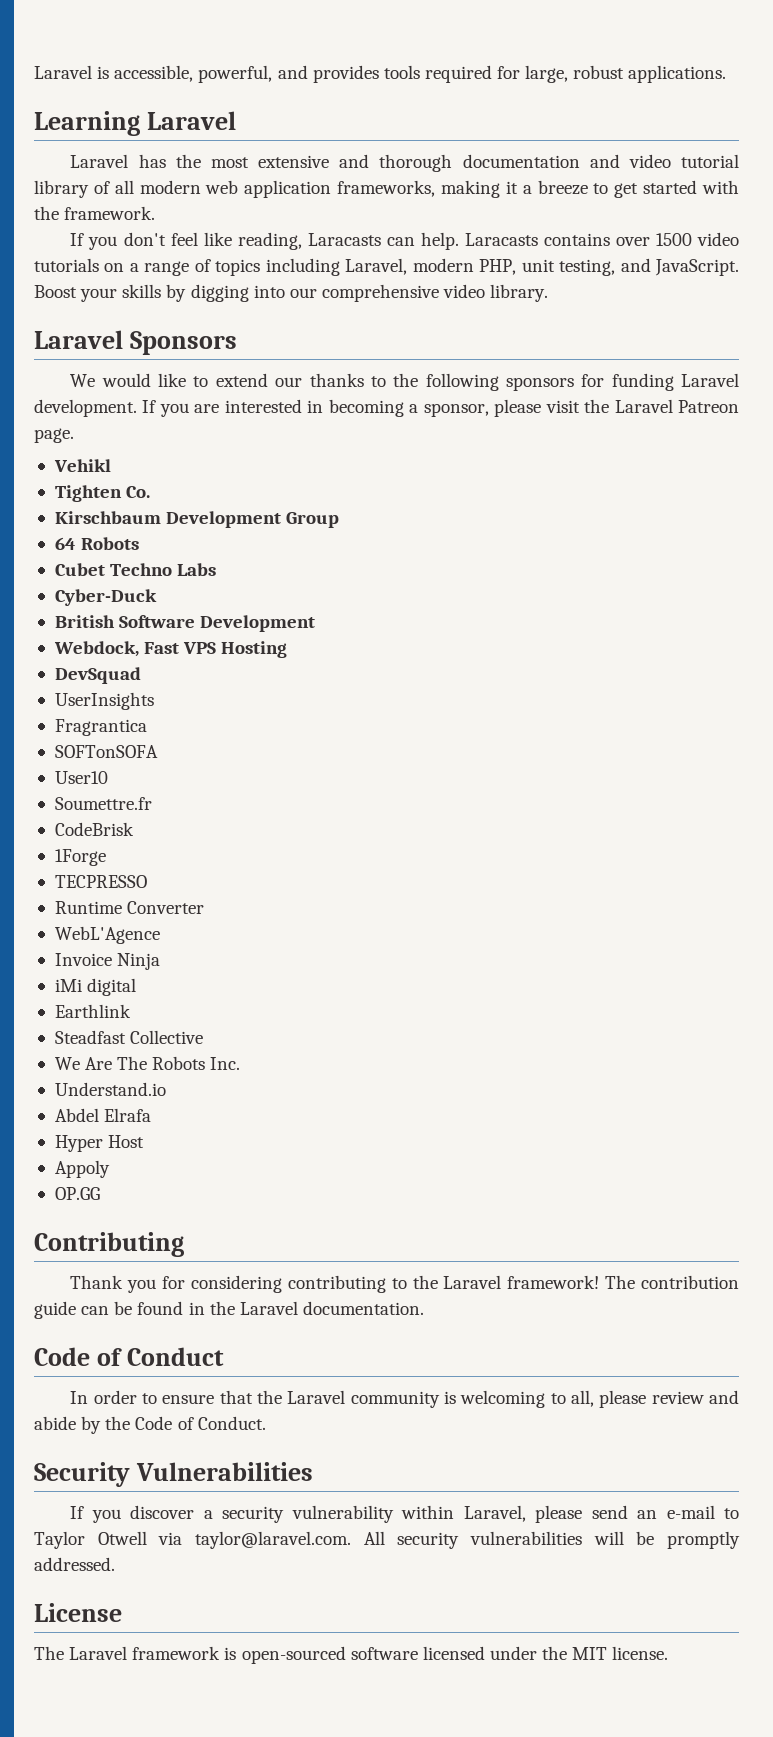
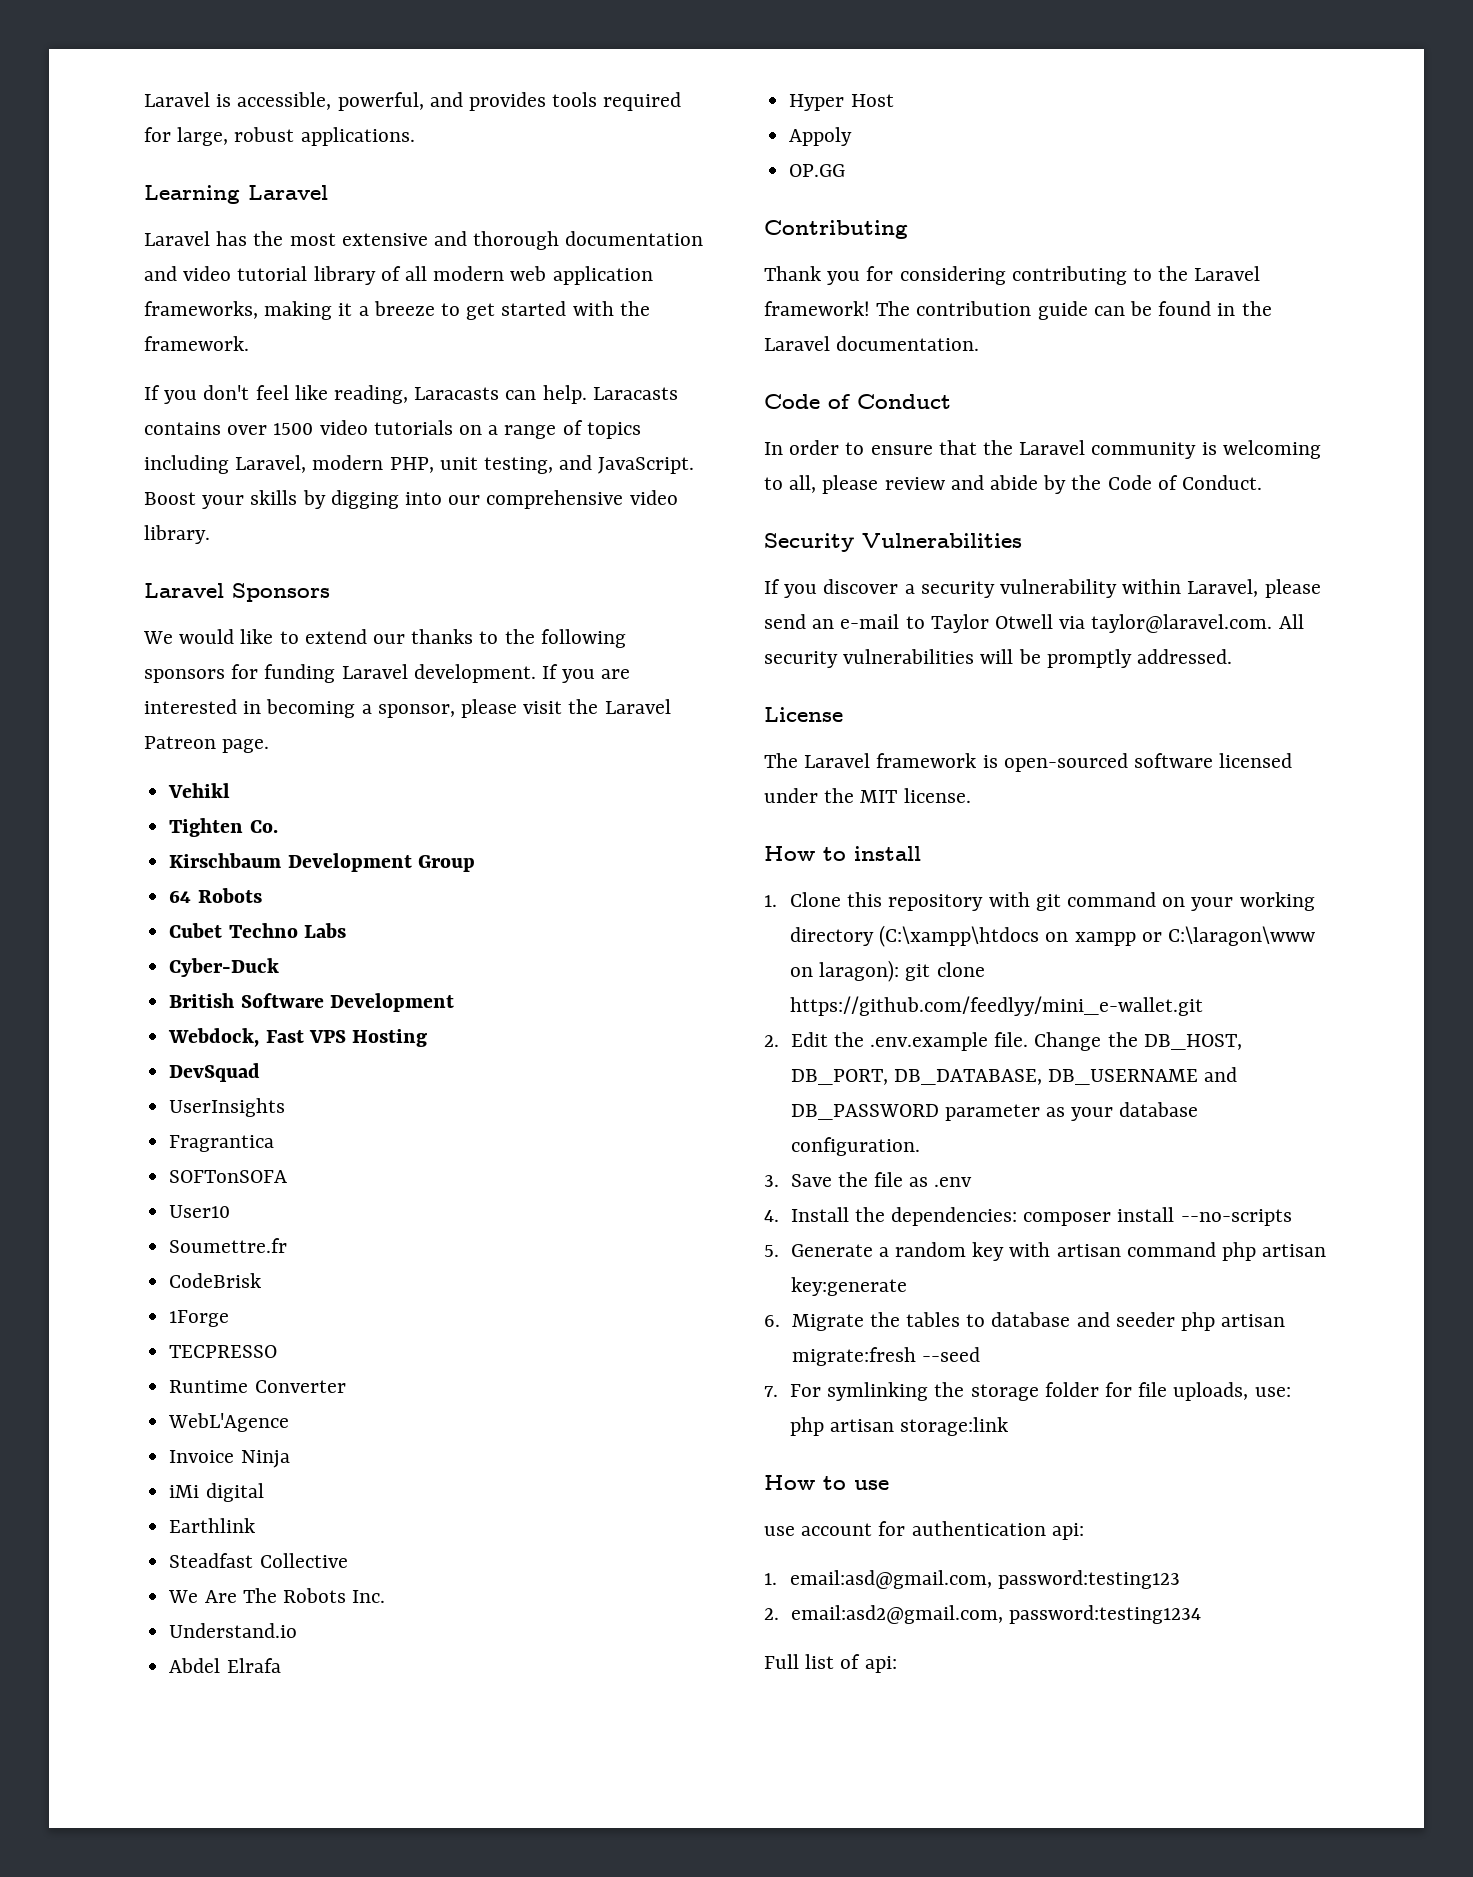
(669, 1653) none -> [764,846,921,861] [764,892,1315,911] [789,925,1315,947] [789,960,985,982] [789,996,1203,1016] [764,1032,1242,1051] [790,1067,1238,1085] [790,1102,1199,1121] [790,1137,920,1156] [764,1172,973,1187] [764,1207,1292,1226] [764,1242,1327,1261] [790,1277,907,1296] [764,1312,1286,1331] [791,1347,980,1366] [764,1382,1291,1401] [789,1417,1009,1436] [764,1475,889,1490] [764,1521,1084,1540] [764,1570,1181,1589] [764,1605,1201,1624] [764,1654,897,1673] // How to install // 1. Clone this repository with git command on your working directory (C:\xampp\htdocs on xampp or C:\laragon\www on laragon): git clone https://github.com/feedlyy/mini_e-wallet.git // 2. Edit the .env.example file. Change the DB_HOST, DB_PORT, DB_DATABASE, DB_USERNAME and DB_PASSWORD parameter as your database configuration. // 3. Save the file as .env // 4. Install the dependencies: composer install --no-scripts // 5. Generate a random key with artisan command php artisan key:generate // 6. Migrate the tables to database and seeder php artisan migrate:fresh --seed // 7. For symlinking the storage folder for file uploads, use: php artisan storage:link // How to use // use account for authentication api: // 1. email:asd@gmail.com, password:testing123 // 2. email:asd2@gmail.com, password:testing1234 // Full list of api:

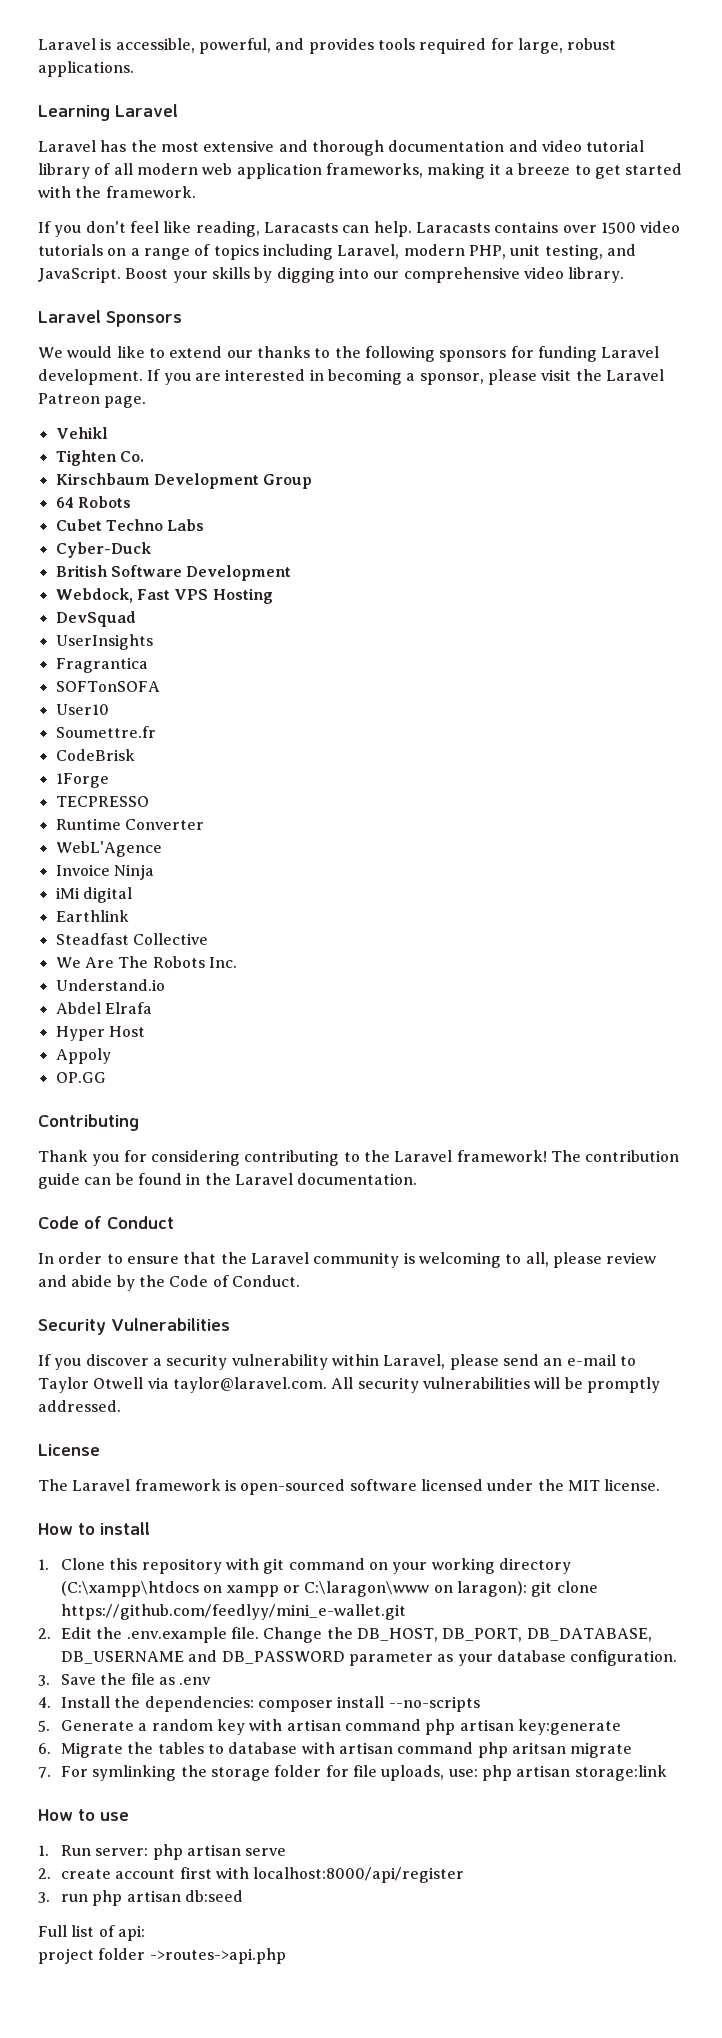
[1076,1312,1286,1331] [791,1347,980,1366] and seeder php artisan migrate:fresh --seed -> [301,1742,633,1758] with artisan command php aritsan migrate
[764,1521,1084,1540] [764,1570,1181,1589] [764,1605,1201,1624] use account for authentication api: // 1. email:asd@gmail.com, password:testing123 // 2. email:asd2@gmail.com, password:testing1234 -> [38,1844,287,1860] [38,1867,465,1883] [38,1890,243,1906] 1. Run server: php artisan serve // 2. create account first with localhost:8000/api/register // 3. run php artisan db:seed
(897, 1664) none -> [38,1948,286,1964] // project folder ->routes->api.php

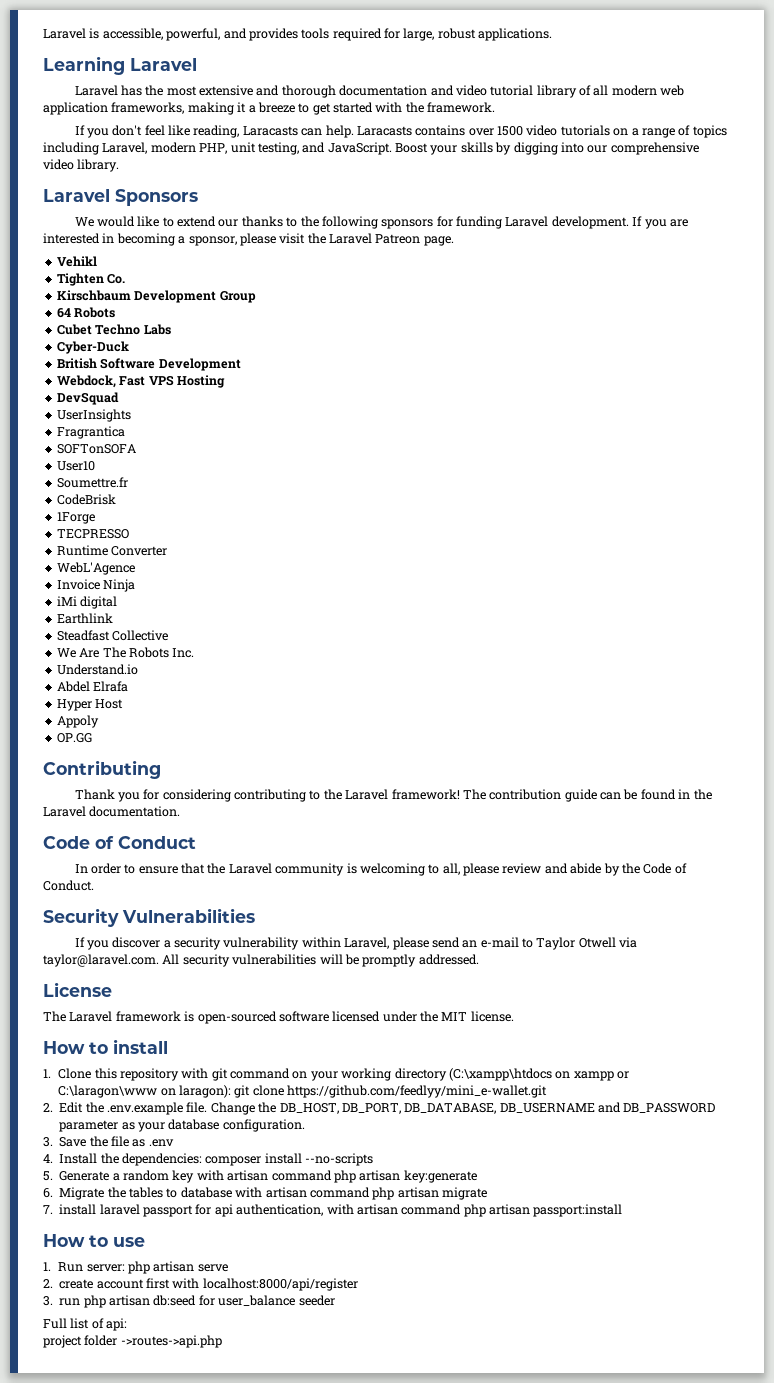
[511,1742,566,1754] aritsan -> [397,1187,439,1198] artisan
[61,1765,667,1781] For symlinking the storage folder for file uploads, use: php artisan storage:link -> [59,1204,623,1217] install laravel passport for api authentication, with artisan command php artisan passport:install
(243, 1896) none -> [198,1295,335,1306] for user_balance seeder

